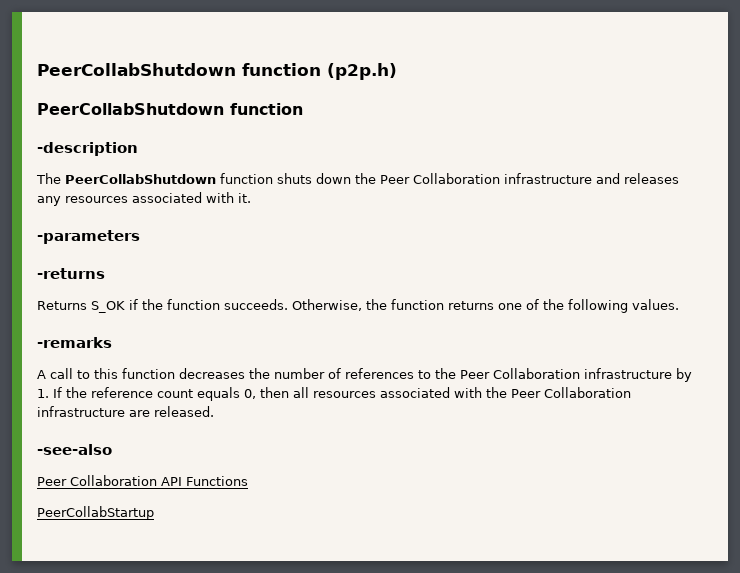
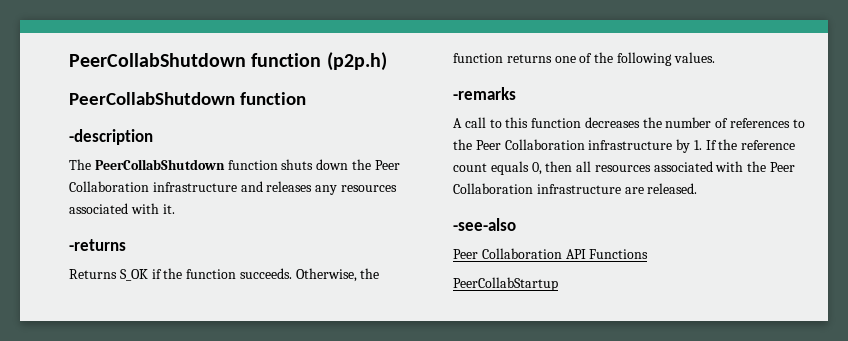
[37,230,140,244] // -parameters -> (175, 209) none

